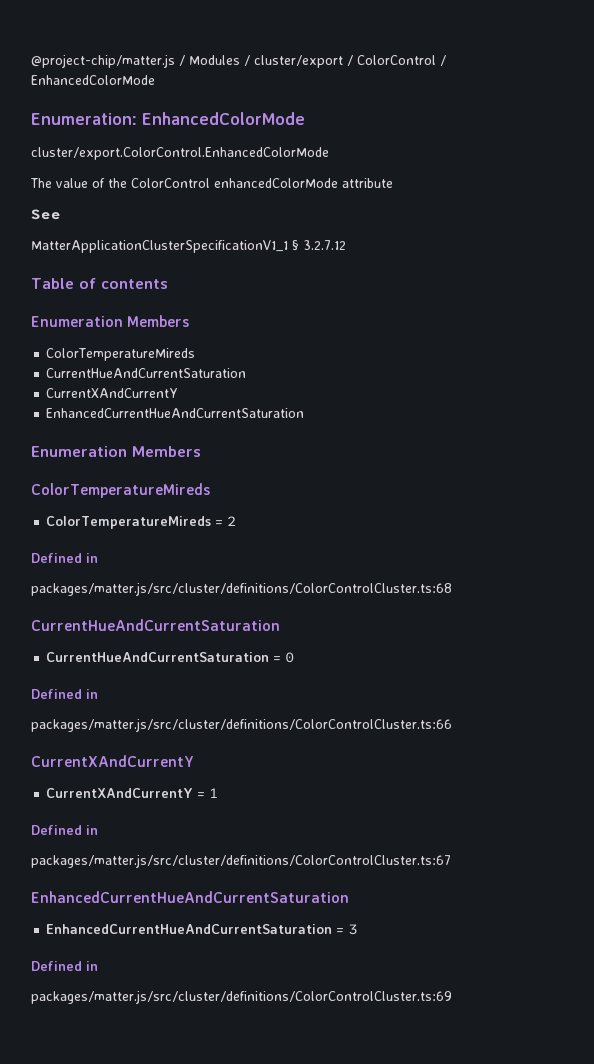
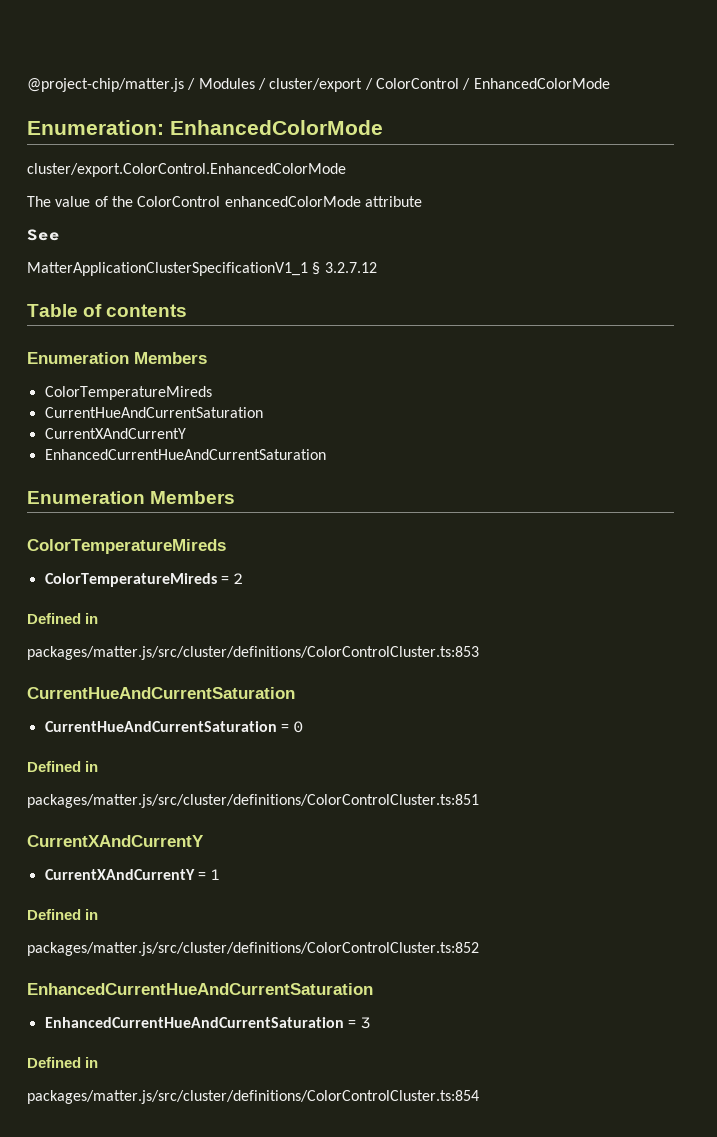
[31,582,452,596] packages/matter.js/src/cluster/definitions/ColorControlCluster.ts:68 -> [27,646,479,660] packages/matter.js/src/cluster/definitions/ColorControlCluster.ts:853
[31,718,452,732] packages/matter.js/src/cluster/definitions/ColorControlCluster.ts:66 -> [27,794,479,808] packages/matter.js/src/cluster/definitions/ColorControlCluster.ts:851
[31,854,451,868] packages/matter.js/src/cluster/definitions/ColorControlCluster.ts:67 -> [27,942,479,956] packages/matter.js/src/cluster/definitions/ColorControlCluster.ts:852
[31,990,452,1004] packages/matter.js/src/cluster/definitions/ColorControlCluster.ts:69 -> [27,1090,479,1104] packages/matter.js/src/cluster/definitions/ColorControlCluster.ts:854

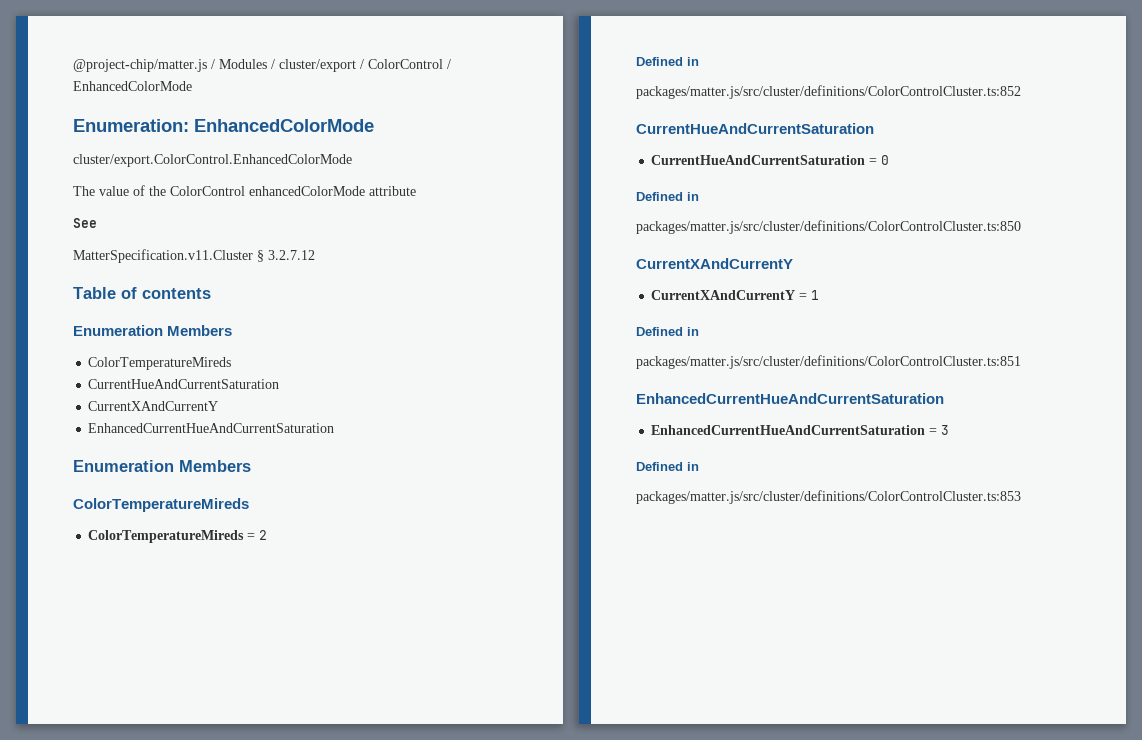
[27,262,308,276] MatterApplicationClusterSpecificationV1_1 -> [73,249,253,263] MatterSpecification.v11.Cluster
[27,646,479,660] packages/matter.js/src/cluster/definitions/ColorControlCluster.ts:853 -> [636,85,1021,99] packages/matter.js/src/cluster/definitions/ColorControlCluster.ts:852
[27,794,479,808] packages/matter.js/src/cluster/definitions/ColorControlCluster.ts:851 -> [636,220,1021,234] packages/matter.js/src/cluster/definitions/ColorControlCluster.ts:850
[27,942,479,956] packages/matter.js/src/cluster/definitions/ColorControlCluster.ts:852 -> [636,355,1021,369] packages/matter.js/src/cluster/definitions/ColorControlCluster.ts:851
[27,1090,479,1104] packages/matter.js/src/cluster/definitions/ColorControlCluster.ts:854 -> [636,490,1021,504] packages/matter.js/src/cluster/definitions/ColorControlCluster.ts:853

